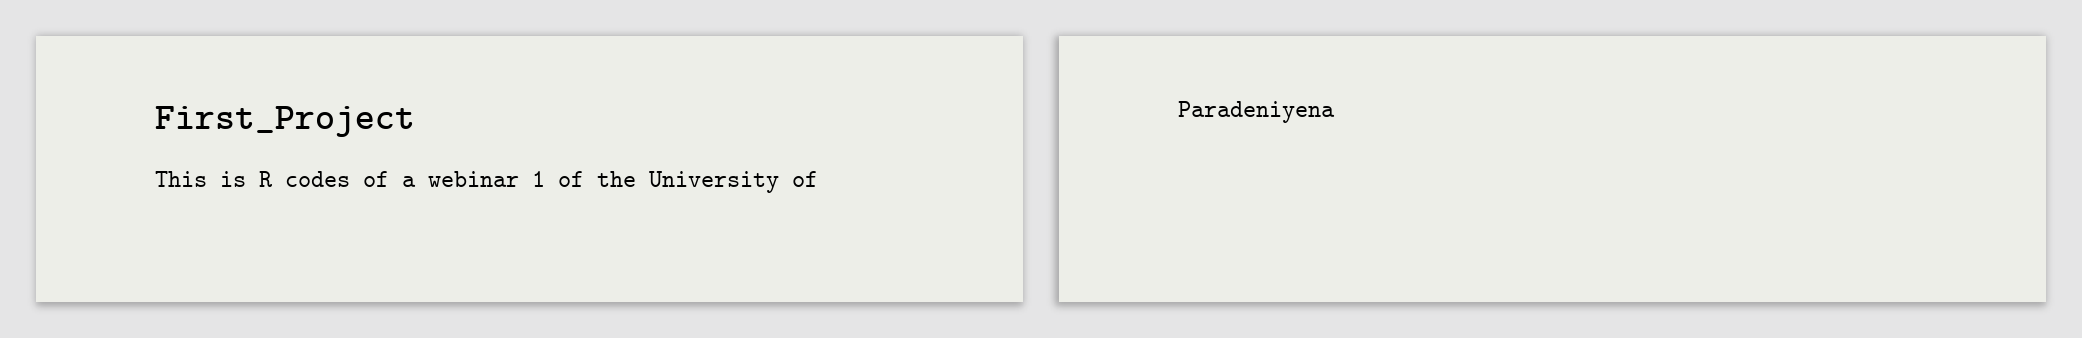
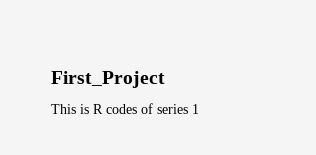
[402,171,818,193] [1178,101,1335,123] a webinar 1 of the University of Paradeniyena -> [157,104,199,114] series 1

